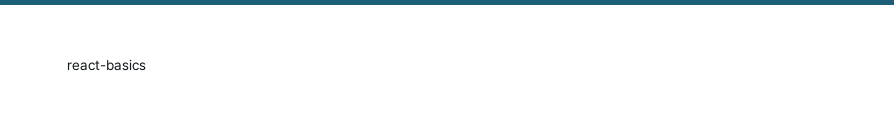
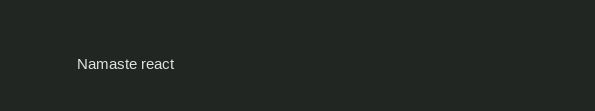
[67,59,146,71] react-basics -> [77,59,176,69] Namaste react

